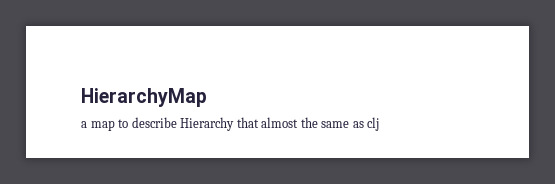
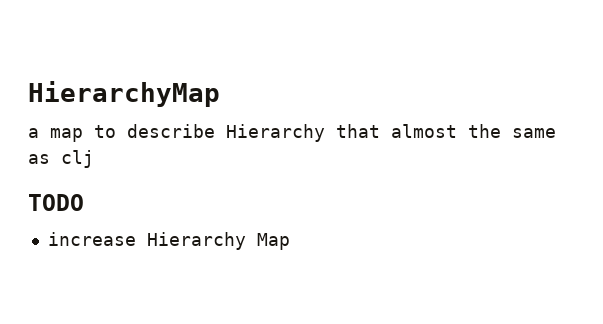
(380, 124) none -> [28,194,84,211] [47,232,290,250] // TODO // increase Hierarchy Map

